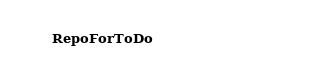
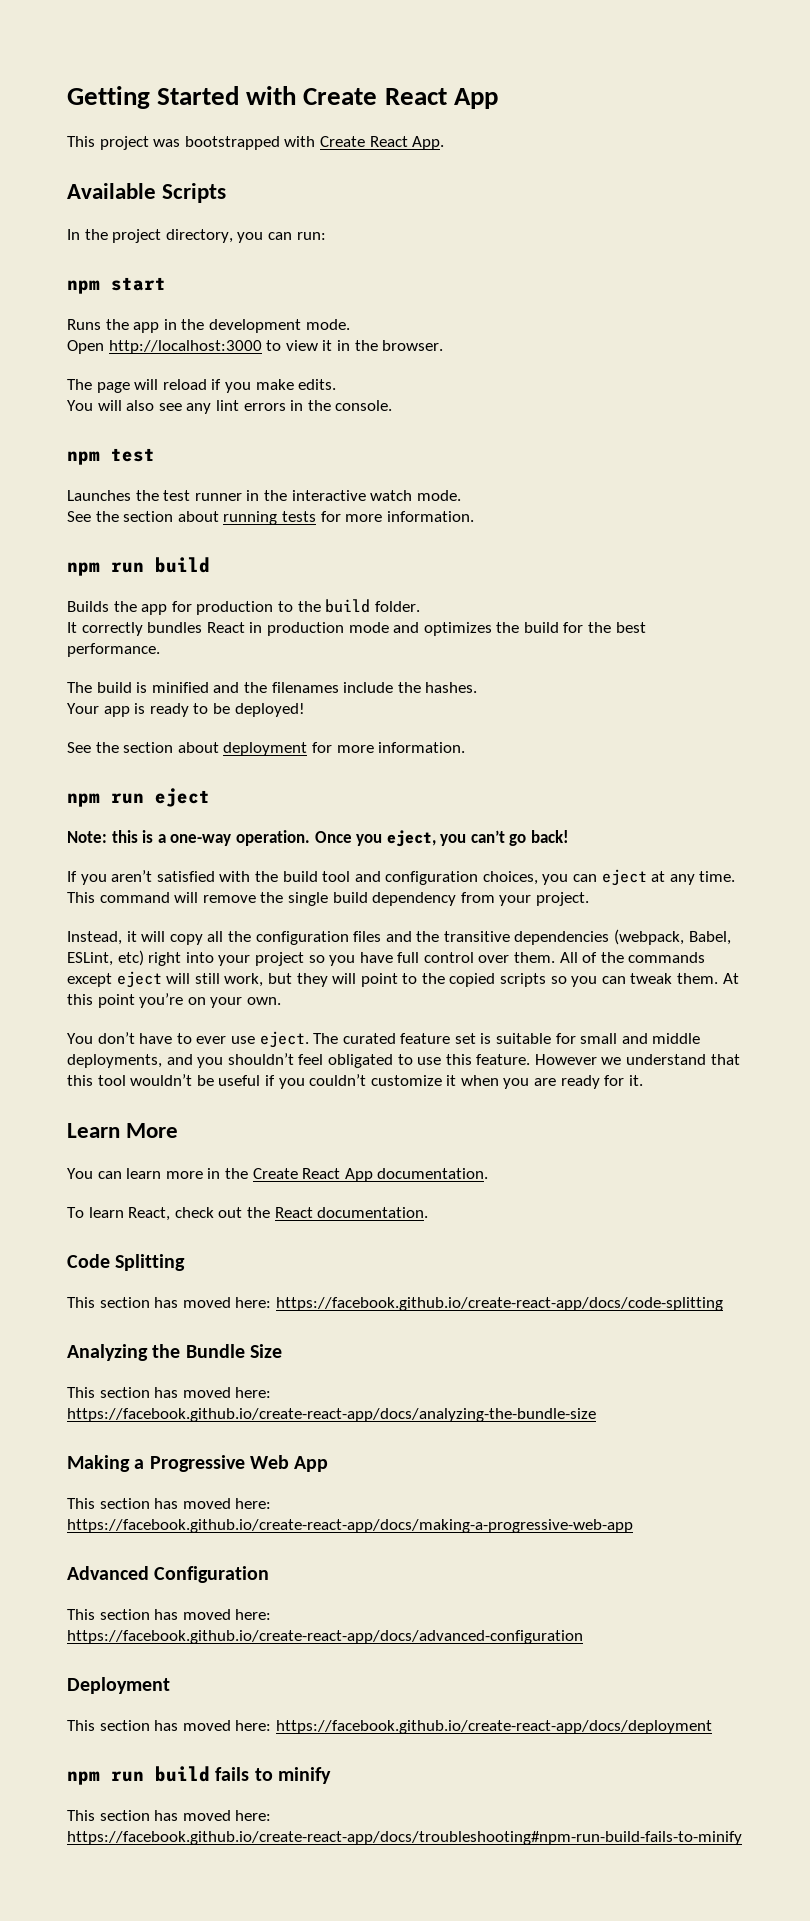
[52,34,153,46] RepoForToDo -> [67,86,498,109] [67,136,445,150] [67,183,227,203] [67,229,326,243] [67,277,166,294] [67,319,350,333] [67,340,444,354] [67,379,337,393] [67,400,393,414] [67,448,155,465] [67,490,461,501] [67,511,474,525] [67,557,210,576] [67,599,420,615] [67,622,646,636] [67,643,160,657] [67,682,478,693] [67,703,305,717] [67,742,466,756] [67,788,210,807] [67,830,570,847] [67,869,736,886] [67,892,589,906] [67,929,731,945] [67,950,706,966] [67,971,739,988] [67,993,281,1008] [67,1031,701,1048] [67,1053,740,1068] [67,1074,643,1089] [67,1123,179,1138] [67,1168,489,1182] [67,1207,429,1221] [67,1254,186,1271] [67,1297,723,1311] [67,1344,282,1361] [67,1387,272,1398] [67,1408,596,1422] [67,1455,329,1472] [67,1498,272,1509] [67,1519,633,1533] [67,1566,270,1583] [67,1609,272,1620] [67,1630,583,1644] [67,1677,170,1694] [67,1720,712,1734] [67,1766,331,1785] [67,1810,272,1821] [67,1831,742,1845] Getting Started with Create React App // This project was bootstrapped with Create React App. // Available Scripts // In the project directory, you can run: // npm start // Runs the app in the development mode. // Open http://localhost:3000 to view it in the browser. // The page will reload if you make edits. // You will also see any lint errors in the console. // npm test // Launches the test runner in the interactive watch mode. // See the section about running tests for more information. // npm run build // Builds the app for production to the build folder. // It correctly bundles React in production mode and optimizes the build for the best performance. // The build is minified and the filenames include the hashes. // Your app is ready to be deployed! // See the section about deployment for more information. // npm run eject // Note: this is a one-way operation. Once you eject, you can’t go back! // If you aren’t satisfied with the build tool and configuration choices, you can eject at any time. This command will remove the single build dependency from your project. // Instead, it will copy all the configuration files and the transitive dependencies (webpack, Babel, ESLint, etc) right into your project so you have full control over them. All of the commands except eject will still work, but they will point to the copied scripts so you can tweak them. At this point you’re on your own. // You don’t have to ever use eject. The curated feature set is suitable for small and middle deployments, and you shouldn’t feel obligated to use this feature. However we understand that this tool wouldn’t be useful if you couldn’t customize it when you are ready for it. // Learn More // You can learn more in the Create React App documentation. // To learn React, check out the React documentation. // Code Splitting // This section has moved here: https://facebook.github.io/create-react-app/docs/code-splitting // Analyzing the Bundle Size // This section has moved here: https://facebook.github.io/create-react-app/docs/analyzing-the-bundle-size // Making a Progressive Web App // This section has moved here: https://facebook.github.io/create-react-app/docs/making-a-progressive-web-app // Advanced Configuration // This section has moved here: https://facebook.github.io/create-react-app/docs/advanced-configuration // Deployment // This section has moved here: https://facebook.github.io/create-react-app/docs/deployment // npm run build fails to minify // This section has moved here: https://facebook.github.io/create-react-app/docs/troubleshooting#npm-run-build-fails-to-minify

